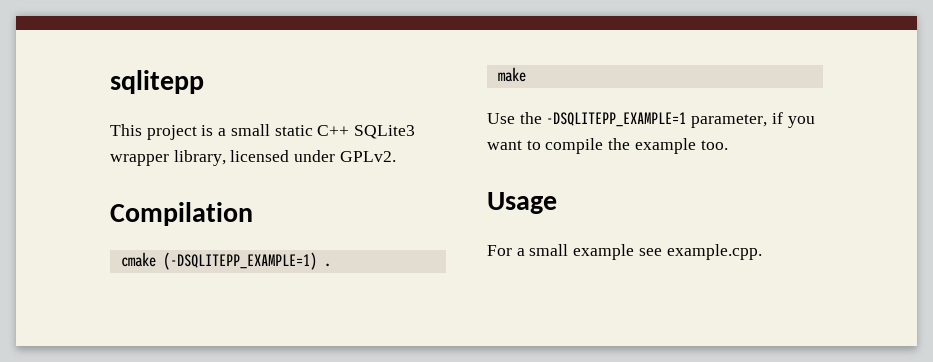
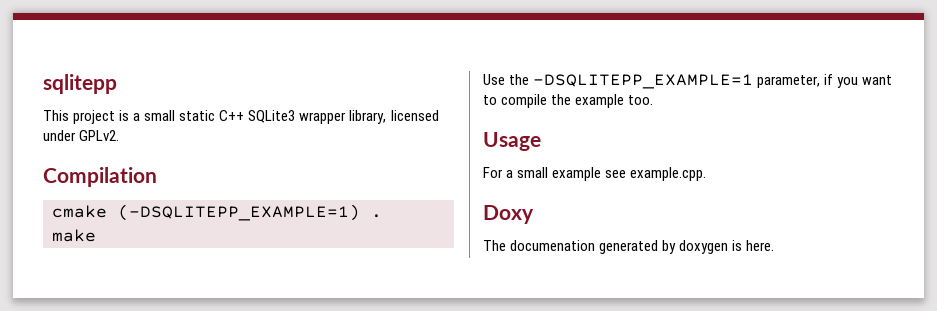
(762, 252) none -> [483,205,534,224] [483,240,775,254] // Doxy // The documenation generated by doxygen is here.

